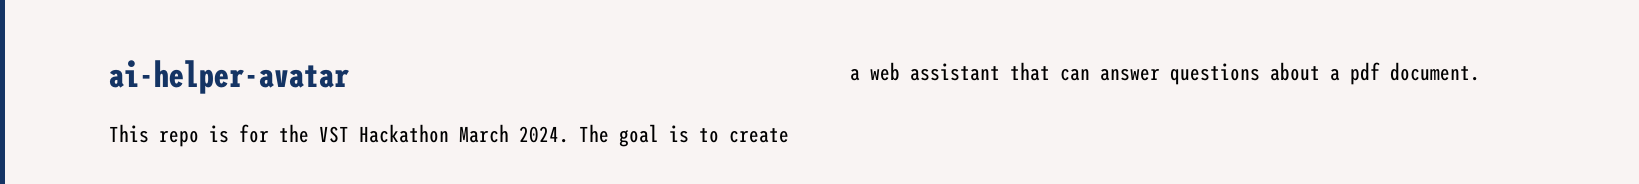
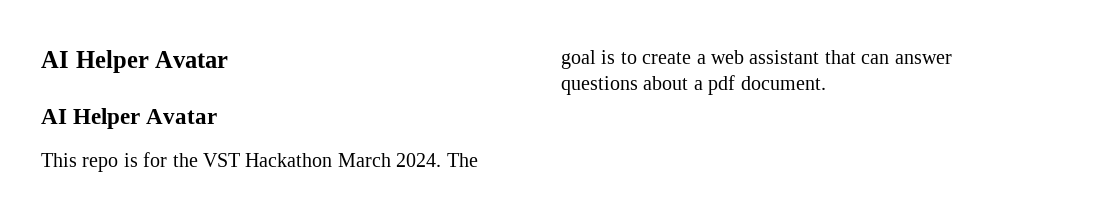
[109,60,349,94] ai-helper-avatar -> [41,50,229,73] [41,108,218,129] AI Helper Avatar // AI Helper Avatar

